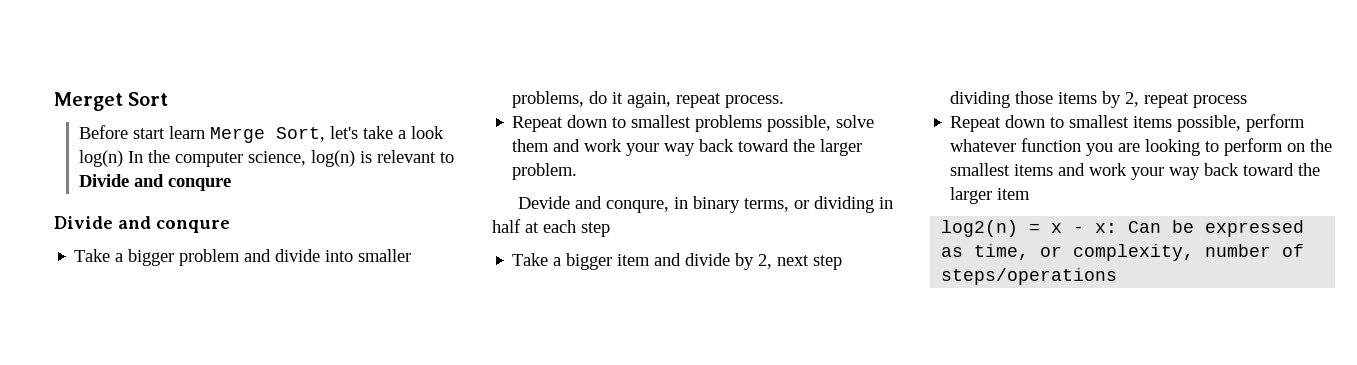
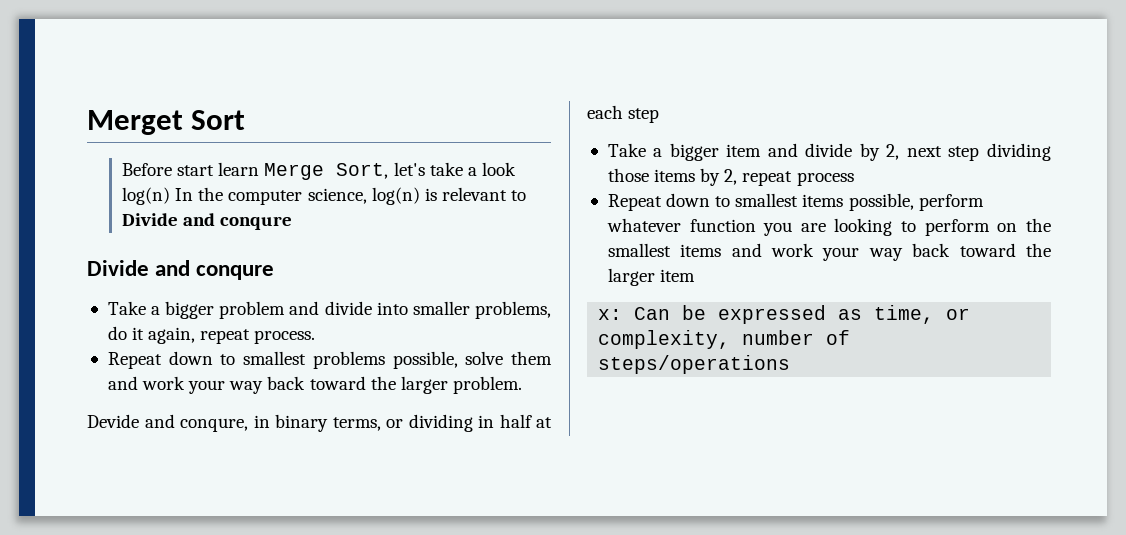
[941,220,1085,237] log2(n) = x - -> (696, 275) none

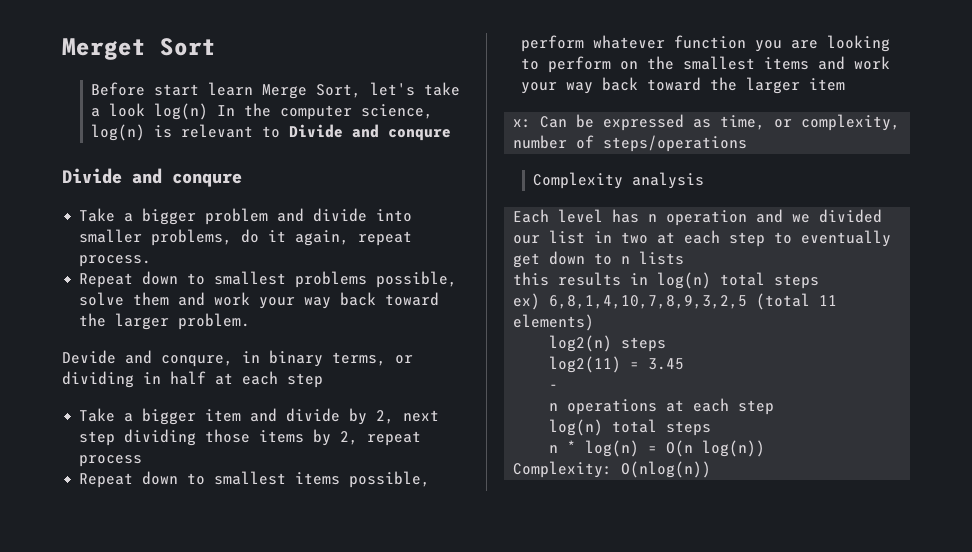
(791, 364) none -> [533,172,705,189] [513,209,883,226] [513,230,892,247] [513,251,685,268] [513,272,820,289] [513,293,838,310] [513,314,595,331] [549,335,667,352] [549,356,685,373] [549,384,559,390] [549,398,775,415] [549,419,712,436] [549,440,766,457] [513,461,712,478] // Complexity analysis // Each level has n operation and we divided our list in two at each step to eventually get down to n lists // this results in log(n) total steps // ex) 6,8,1,4,10,7,8,9,3,2,5 (total 11 elements) // log2(n) steps // log2(11) = 3.45 // - // n operations at each step // log(n) total steps // n * log(n) = O(n log(n)) // Complexity: O(nlog(n))

